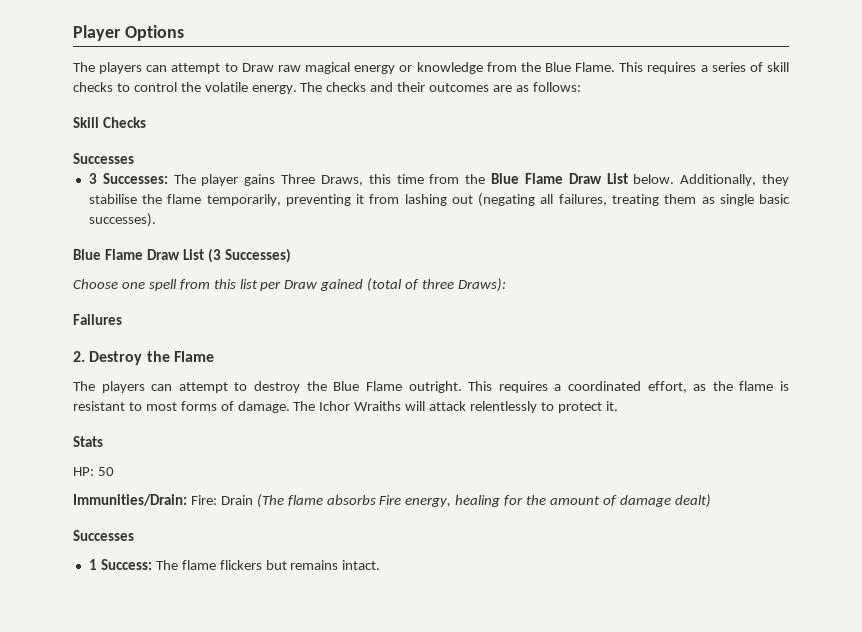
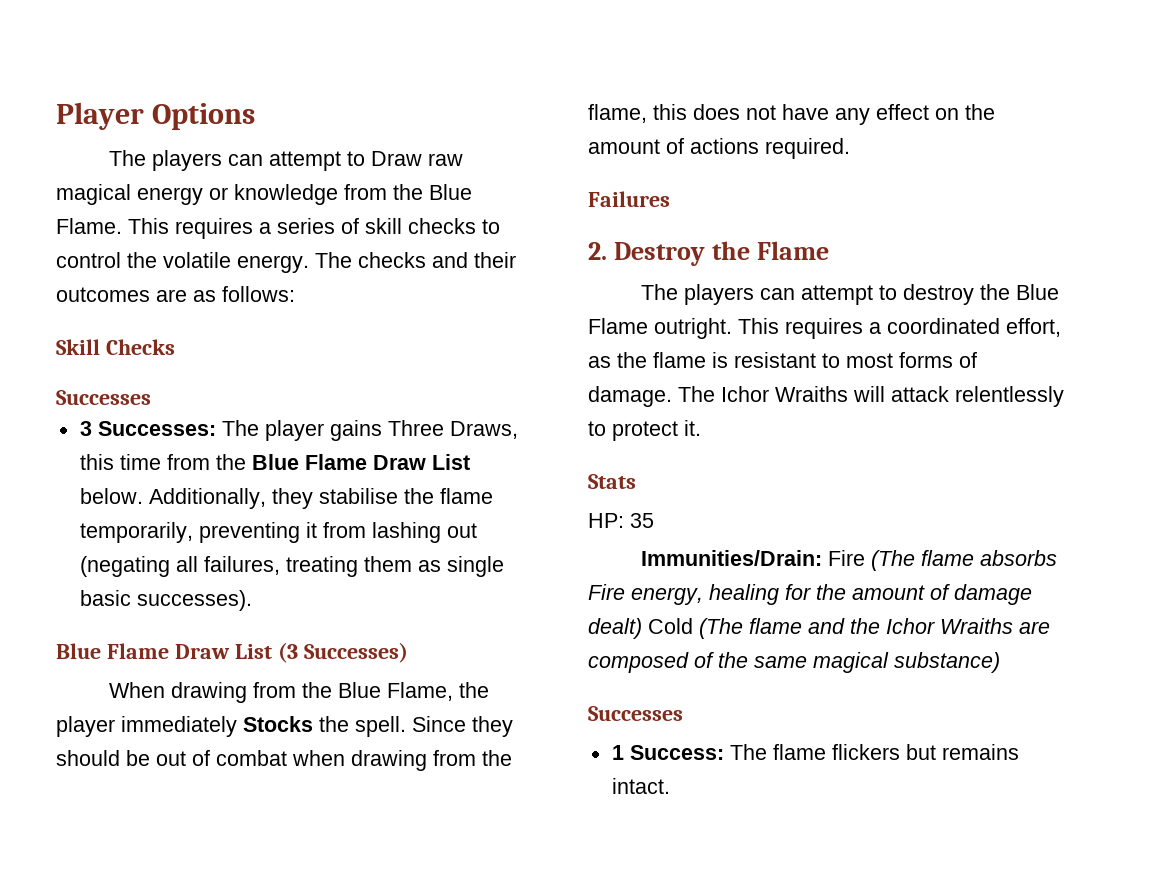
[73,278,506,292] Choose one spell from this list per Draw gained (total of three Draws): -> [109,682,490,703] [56,716,513,737] [56,750,512,771] [588,104,995,125] [588,138,850,159] When drawing from the Blue Flame, the player immediately Stocks the spell. Since they should be out of combat when drawing from the flame, this does not have any effect on the amount of actions required.
[97,467,114,476] 50 -> [630,513,654,528] 35
[190,495,253,505] Fire: Drain -> [828,550,866,566] Fire
(711, 501) none -> [648,618,1050,639] [588,652,1000,673] Cold (The flame and the Ichor Wraiths are composed of the same magical substance)

